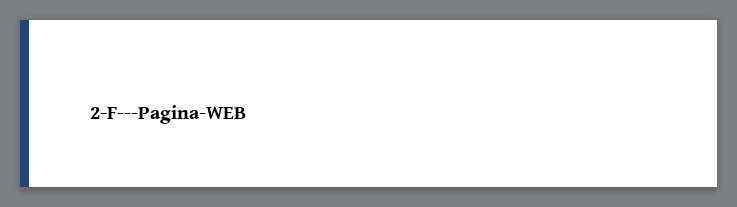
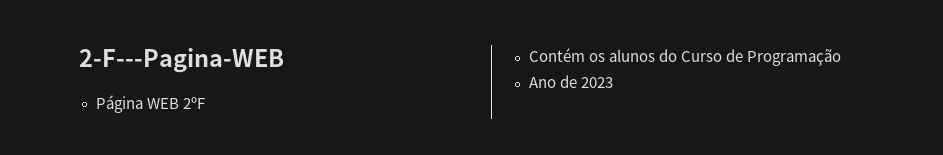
(246, 114) none -> [95,95,205,113] [528,48,841,66] [528,75,613,88] // Página WEB 2ºF // Contém os alunos do Curso de Programação // Ano de 2023

